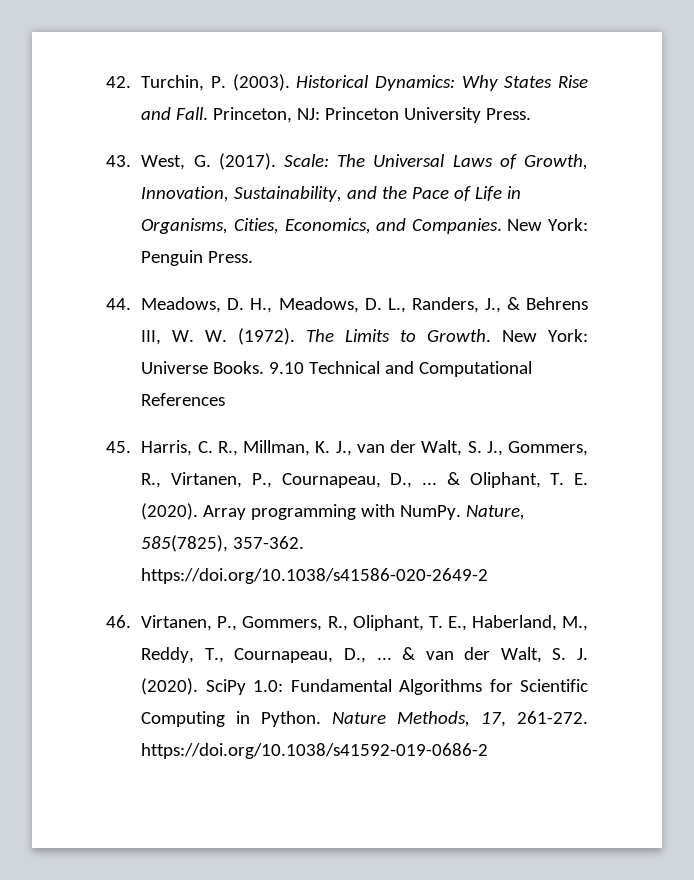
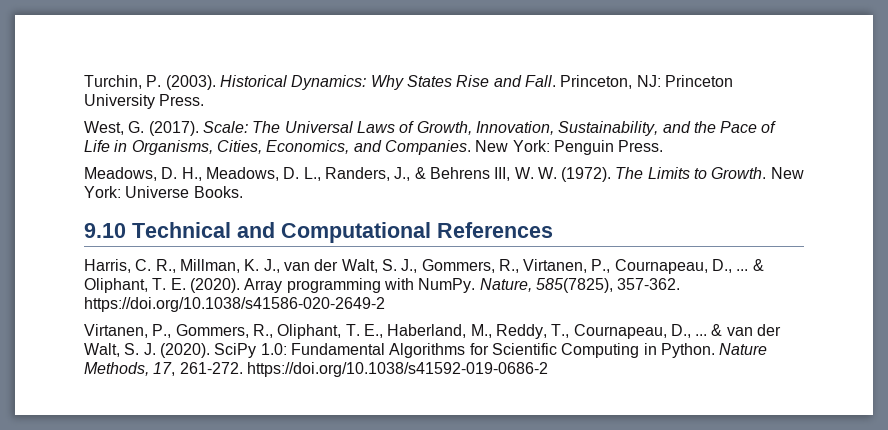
[106,76,131,88] 42. -> (84, 82) none
[106,155,131,167] 43. -> (205, 100) none
[106,298,131,310] 44. -> (664, 146) none
(265, 367) none -> (243, 192) //
[106,441,131,453] 45. -> (553, 230) none
[106,615,131,628] 46. -> (385, 304) none

